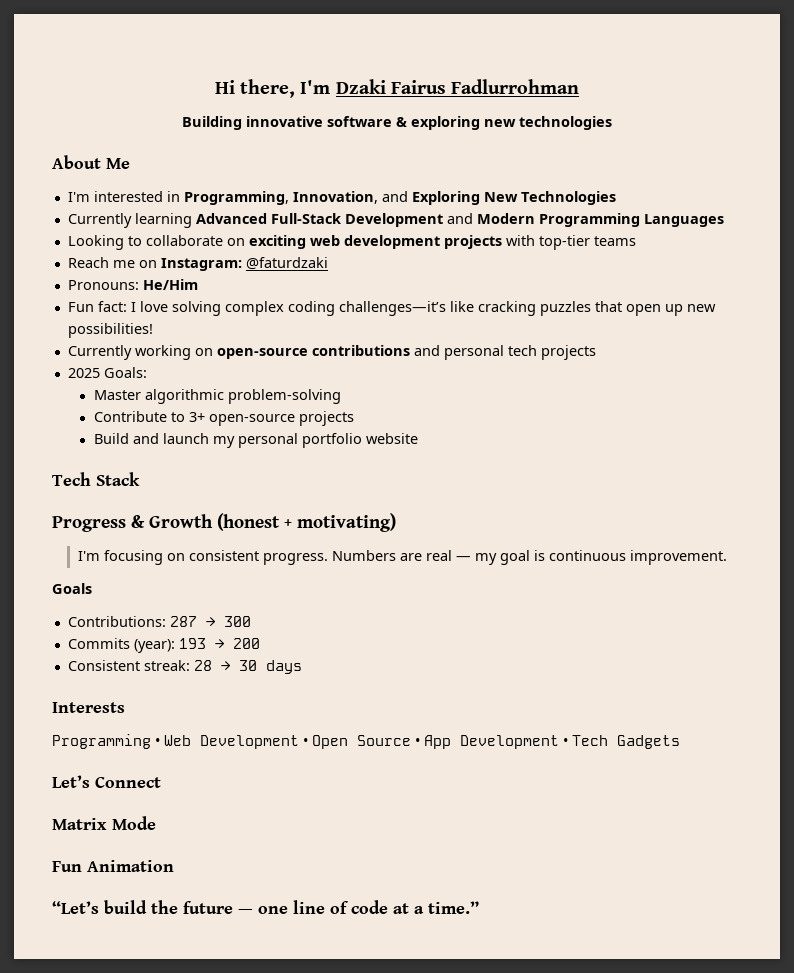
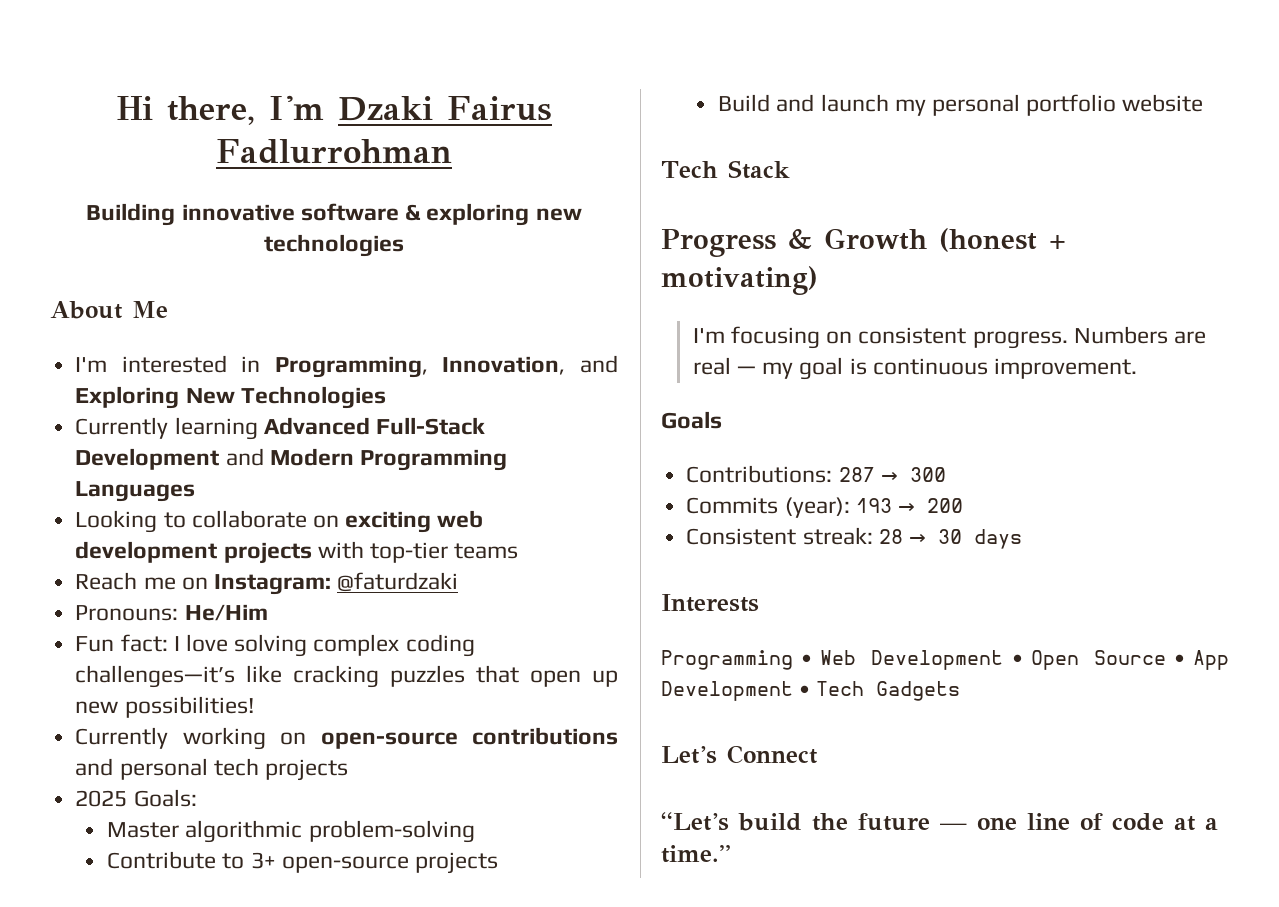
[52,816,156,830] [52,860,174,872] // Matrix Mode // Fun Animation -> (818, 754) none

